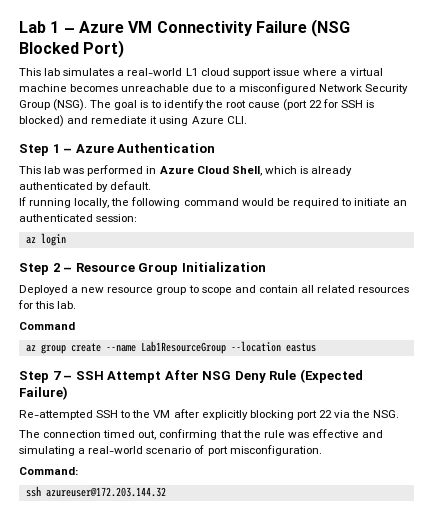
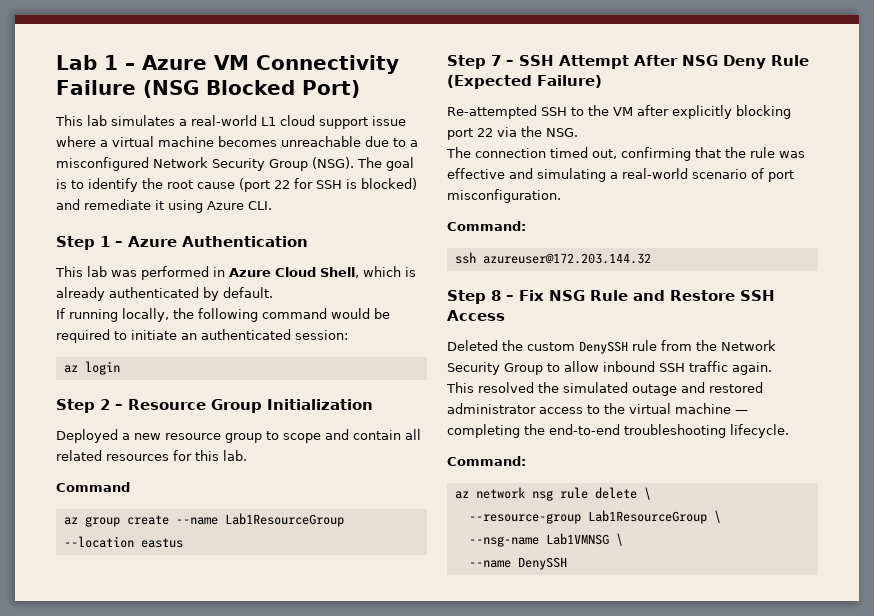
(166, 492) none -> [447,290,775,304] [447,310,505,321] [447,340,776,354] [447,361,772,375] [446,382,763,396] [447,403,748,414] [447,424,789,438] [447,456,526,466] [454,487,651,501] [468,510,721,524] [468,533,623,547] [468,557,567,570] // Step 8 – Fix NSG Rule and Restore SSH Access // Deleted the custom DenySSH rule from the Network Security Group to allow inbound SSH traffic again. // This resolved the simulated outage and restored administrator access to the virtual machine — completing the end-to-end troubleshooting lifecycle. // Command: // az network nsg rule delete \ // --resource-group Lab1ResourceGroup \ // --nsg-name Lab1VMNSG \ // --name DenySSH

